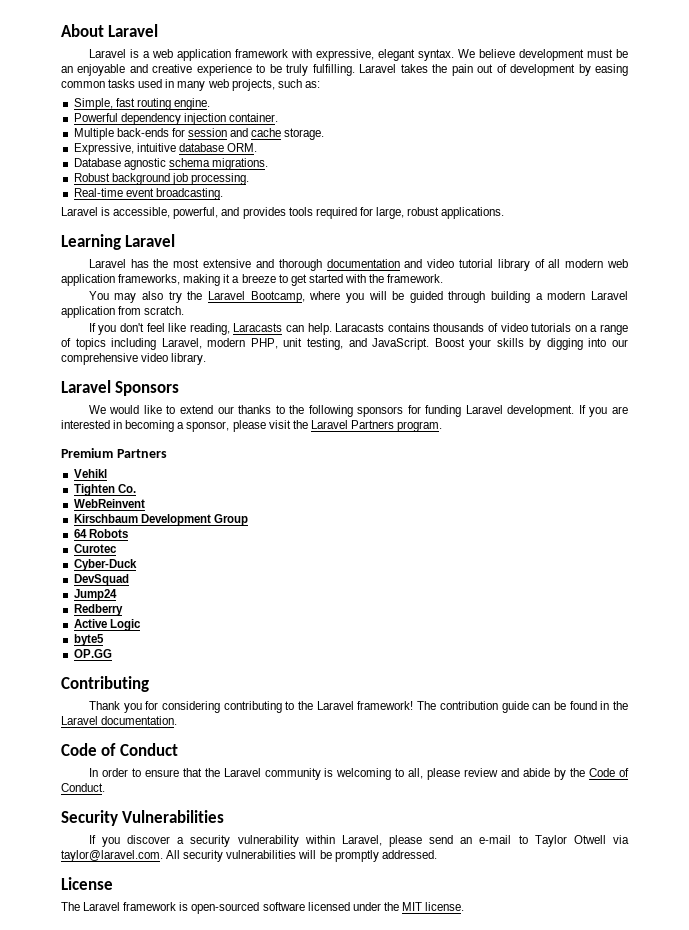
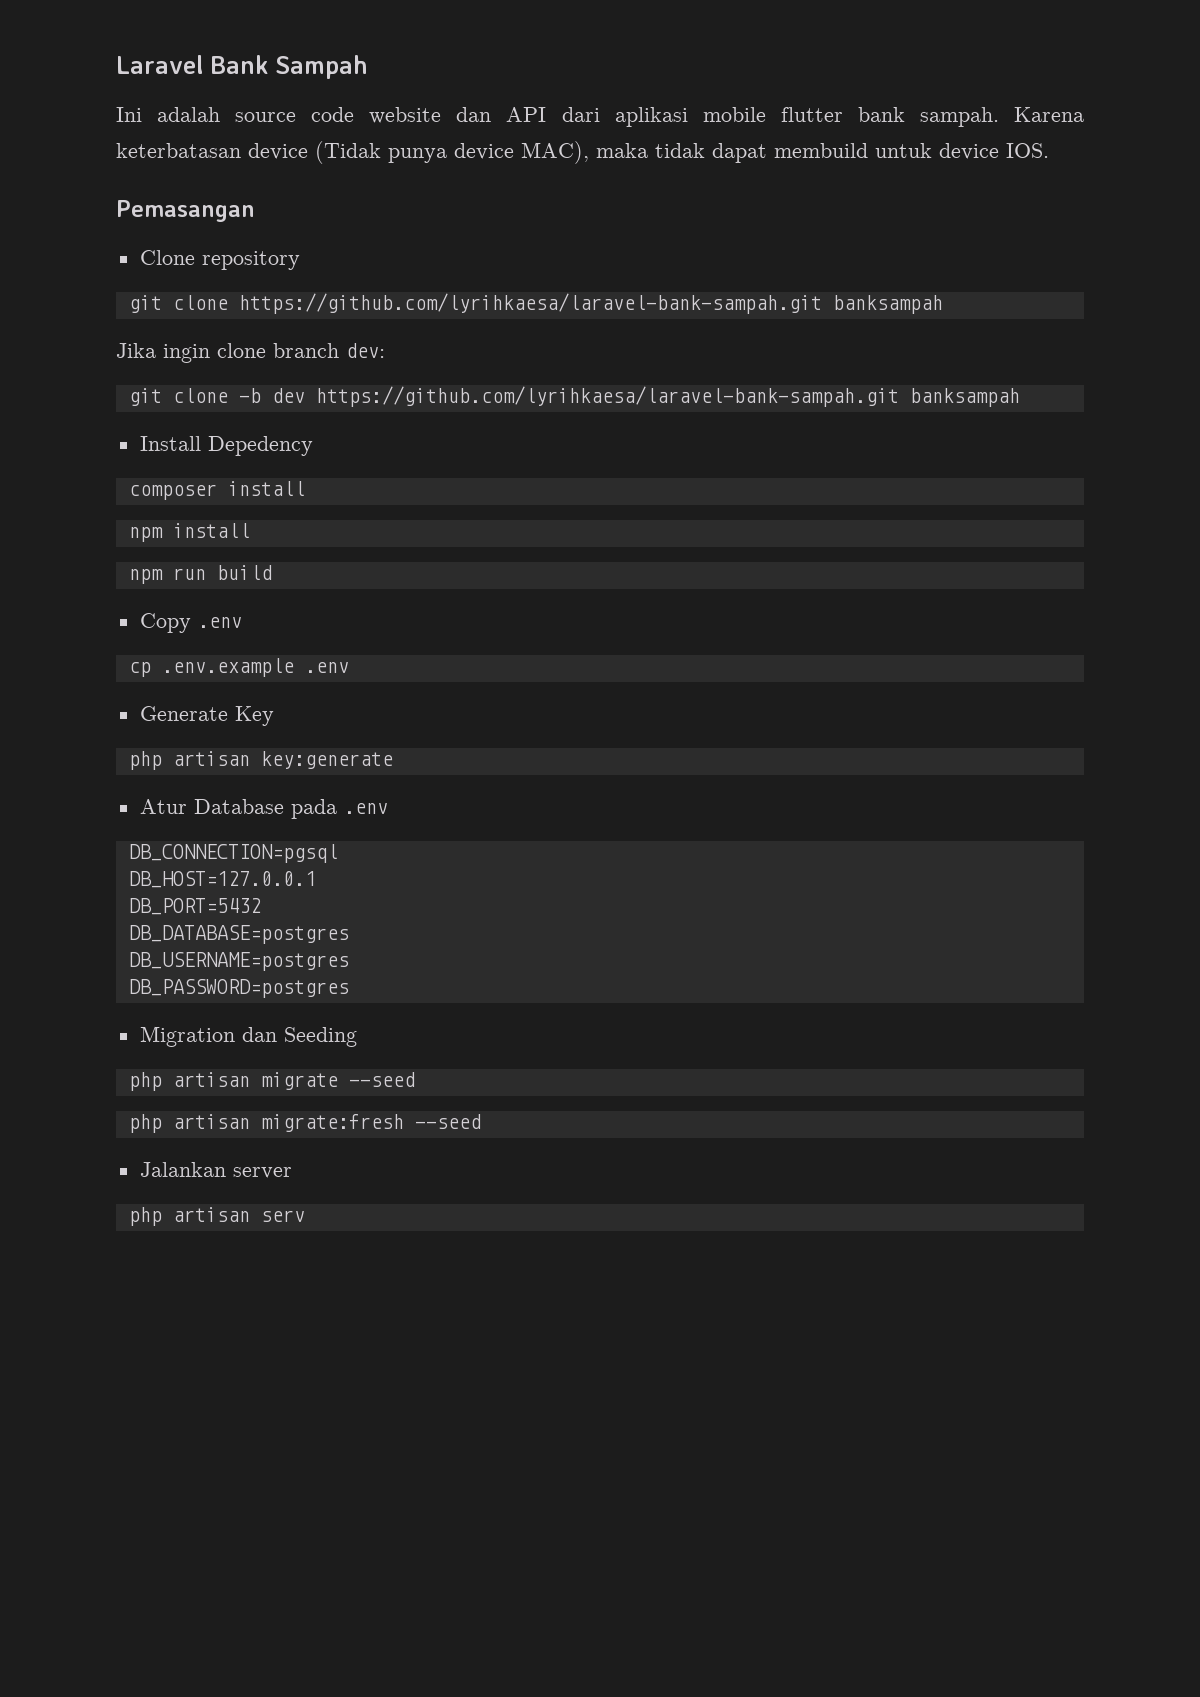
[61,24,159,37] [88,49,628,61] [61,64,628,76] [61,79,320,91] [73,98,210,110] [73,113,278,125] [73,128,325,140] [73,143,257,155] [73,158,268,170] [73,173,249,185] [73,188,223,200] [61,207,505,219] [61,234,176,250] [88,259,628,271] [61,274,444,286] [88,291,628,303] [61,306,185,318] [88,323,628,335] [61,338,628,350] [61,353,207,365] [61,380,180,396] [88,405,628,417] [61,420,443,432] [61,448,167,458] [73,469,107,478] [73,484,136,496] [73,499,145,508] [73,514,248,526] [73,529,128,538] [73,544,117,553] [73,559,137,571] [73,574,129,586] [73,589,117,601] [73,604,123,616] [73,619,141,631] [73,634,104,646] [73,649,112,658] [61,676,149,692] [88,701,628,713] [61,716,178,725] [61,743,178,756] [88,768,629,780] [61,783,105,792] [61,810,225,826] [88,835,629,847] [61,850,437,862] [61,877,113,890] [61,902,465,914] About Laravel // Laravel is a web application framework with expressive, elegant syntax. We believe development must be an enjoyable and creative experience to be truly fulfilling. Laravel takes the pain out of development by easing common tasks used in many web projects, such as: // Simple, fast routing engine. // Powerful dependency injection container. // Multiple back-ends for session and cache storage. // Expressive, intuitive database ORM. // Database agnostic schema migrations. // Robust background job processing. // Real-time event broadcasting. // Laravel is accessible, powerful, and provides tools required for large, robust applications. // Learning Laravel // Laravel has the most extensive and thorough documentation and video tutorial library of all modern web application frameworks, making it a breeze to get started with the framework. // You may also try the Laravel Bootcamp, where you will be guided through building a modern Laravel application from scratch. // If you don't feel like reading, Laracasts can help. Laracasts contains thousands of video tutorials on a range of topics including Laravel, modern PHP, unit testing, and JavaScript. Boost your skills by digging into our comprehensive video library. // Laravel Sponsors // We would like to extend our thanks to the following sponsors for funding Laravel development. If you are interested in becoming a sponsor, please visit the Laravel Partners program. // Premium Partners // Vehikl // Tighten Co. // WebReinvent // Kirschbaum Development Group // 64 Robots // Curotec // Cyber-Duck // DevSquad // Jump24 // Redberry // Active Logic // byte5 // OP.GG // Contributing // Thank you for considering contributing to the Laravel framework! The contribution guide can be found in the Laravel documentation. // Code of Conduct // In order to ensure that the Laravel community is welcoming to all, please review and abide by the Code of Conduct. // Security Vulnerabilities // If you discover a security vulnerability within Laravel, please send an e-mail to Taylor Otwell via taylor@laravel.com. All security vulnerabilities will be promptly addressed. // License // The Laravel framework is open-sourced software licensed under the MIT license. -> [116,55,368,79] [116,107,1084,127] [116,141,1049,164] [116,200,255,222] [139,250,300,270] [128,293,943,314] [116,343,385,363] [128,386,1020,407] [139,436,313,456] [128,481,305,500] [128,523,250,542] [128,565,272,584] [139,613,242,633] [128,658,349,677] [139,706,274,726] [128,751,393,770] [139,799,388,819] [128,844,338,863] [128,871,316,888] [128,898,261,915] [128,925,349,944] [128,952,349,971] [128,979,349,998] [139,1026,357,1047] [128,1072,415,1091] [128,1114,481,1133] [139,1162,292,1179] [128,1207,305,1226] Laravel Bank Sampah // Ini adalah source code website dan API dari aplikasi mobile flutter bank sampah. Karena keterbatasan device (Tidak punya device MAC), maka tidak dapat membuild untuk device IOS. // Pemasangan // Clone repository // git clone https://github.com/lyrihkaesa/laravel-bank-sampah.git banksampah // Jika ingin clone branch dev: // git clone -b dev https://github.com/lyrihkaesa/laravel-bank-sampah.git banksampah // Install Depedency // composer install // npm install // npm run build // Copy .env // cp .env.example .env // Generate Key // php artisan key:generate // Atur Database pada .env // DB_CONNECTION=pgsql // DB_HOST=127.0.0.1 // DB_PORT=5432 // DB_DATABASE=postgres // DB_USERNAME=postgres // DB_PASSWORD=postgres // Migration dan Seeding // php artisan migrate --seed // php artisan migrate:fresh --seed // Jalankan server // php artisan serv

